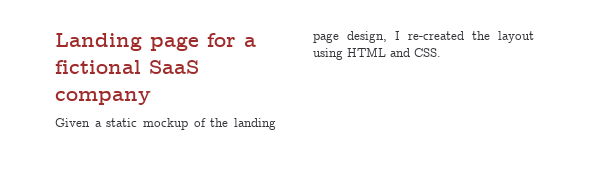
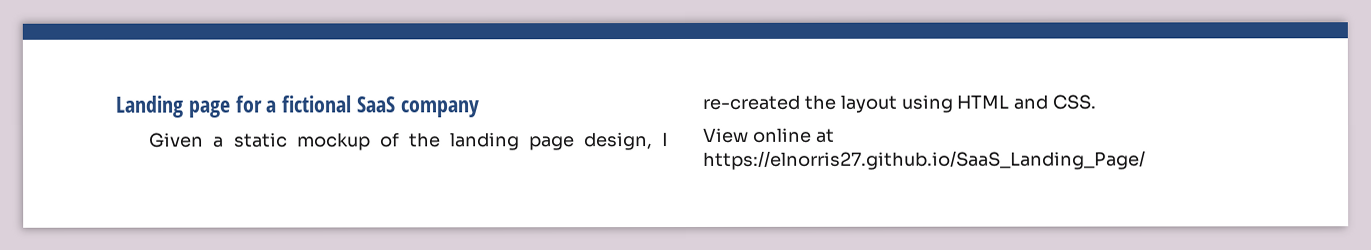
(441, 52) none -> [703,127,835,143] [703,150,1146,170] // View online at https://elnorris27.github.io/SaaS_Landing_Page/

